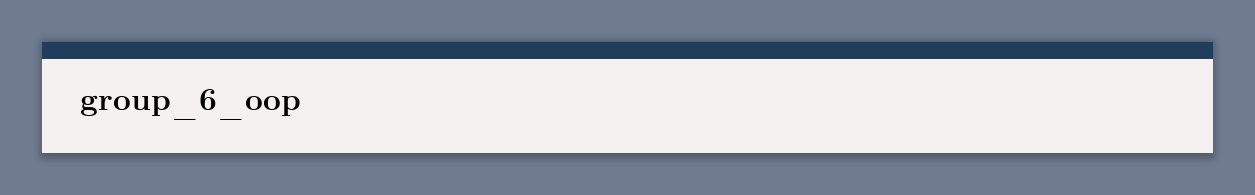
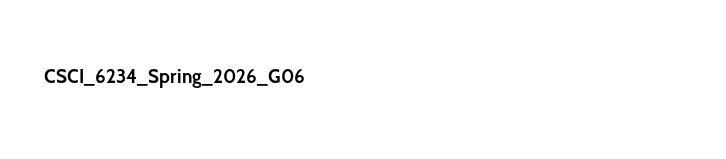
[80,89,301,120] group_6_oop -> [44,69,305,88] CSCI_6234_Spring_2026_G06

